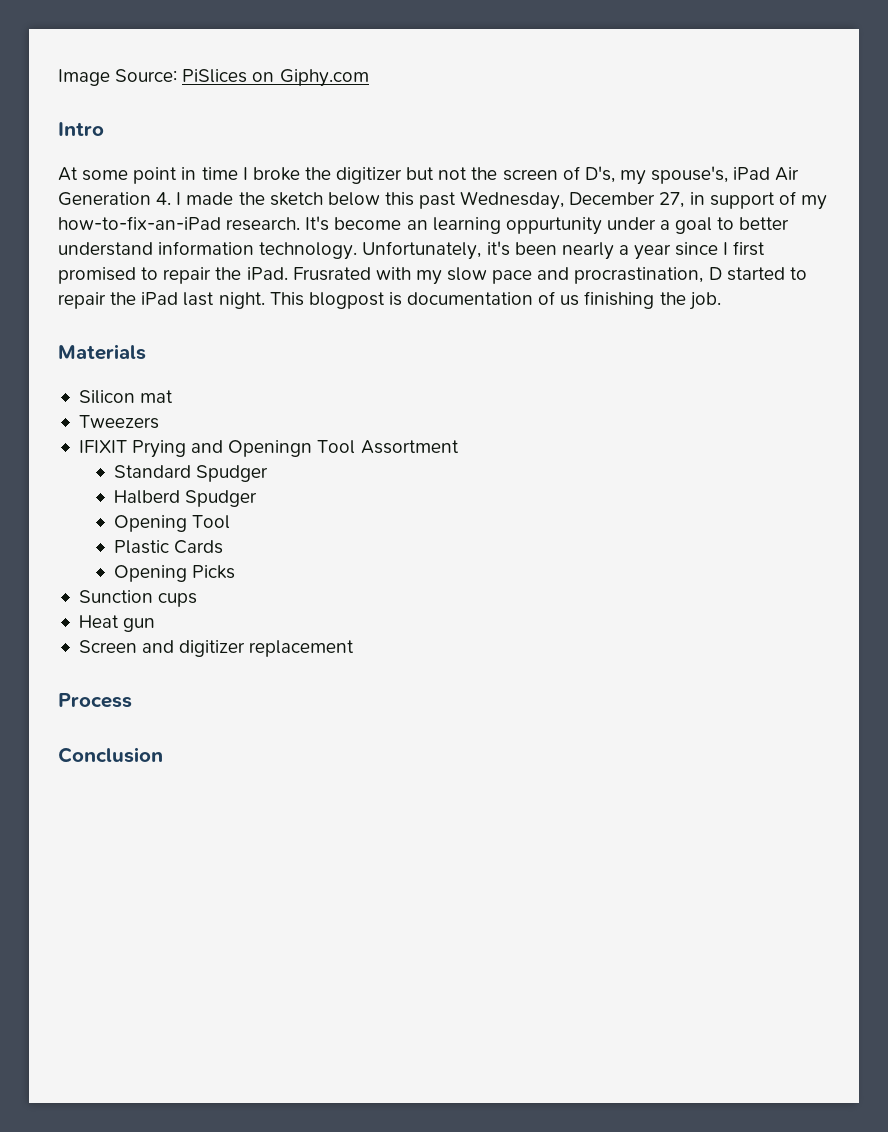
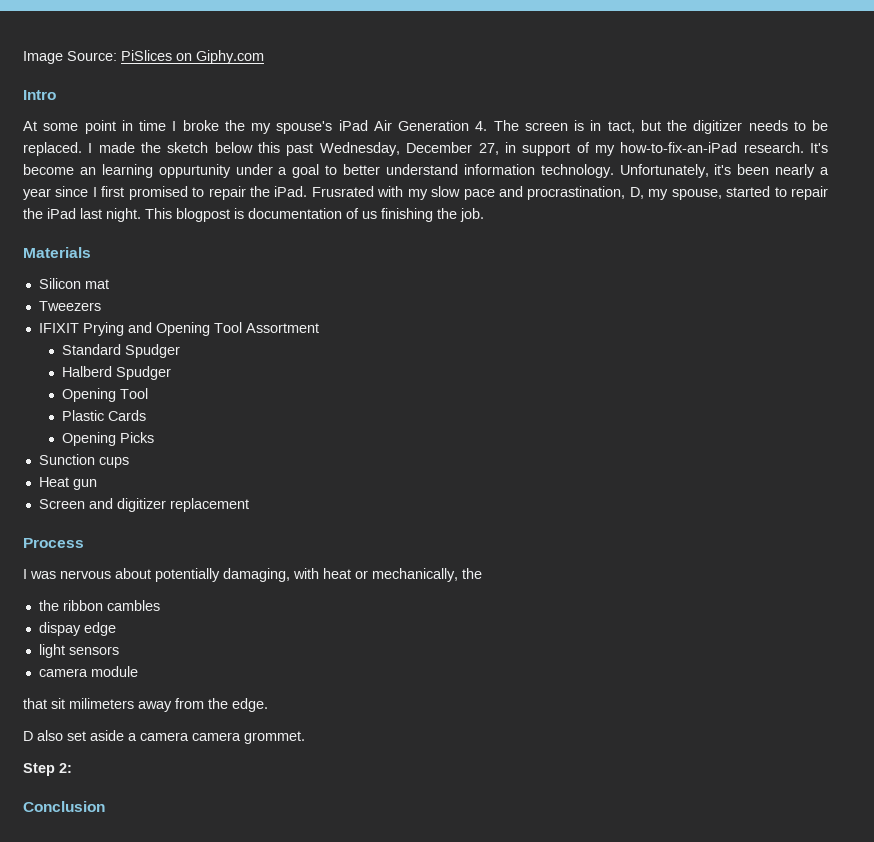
[336,166,800,185] [58,192,172,206] digitizer but not the screen of D's, my spouse's, iPad Air Generation 4. -> [251,120,828,134] [23,142,82,156] my spouse's iPad Air Generation 4. The screen is in tact, but the digitizer needs to be replaced.
[708,267,722,280] D -> [629,187,722,200] D, my spouse,
[228,440,313,457] Openingn -> [155,322,210,336] Opening
(132, 700) none -> [23,568,482,582] [38,600,160,611] [38,622,116,636] [38,644,119,658] [38,666,138,677] [23,698,268,712] [23,730,305,744] [23,763,72,776] // I was nervous about potentially damaging, with heat or mechanically, the // the ribbon cambles // dispay edge // light sensors // camera module // that sit milimeters away from the edge. // D also set aside a camera camera grommet. // Step 2:

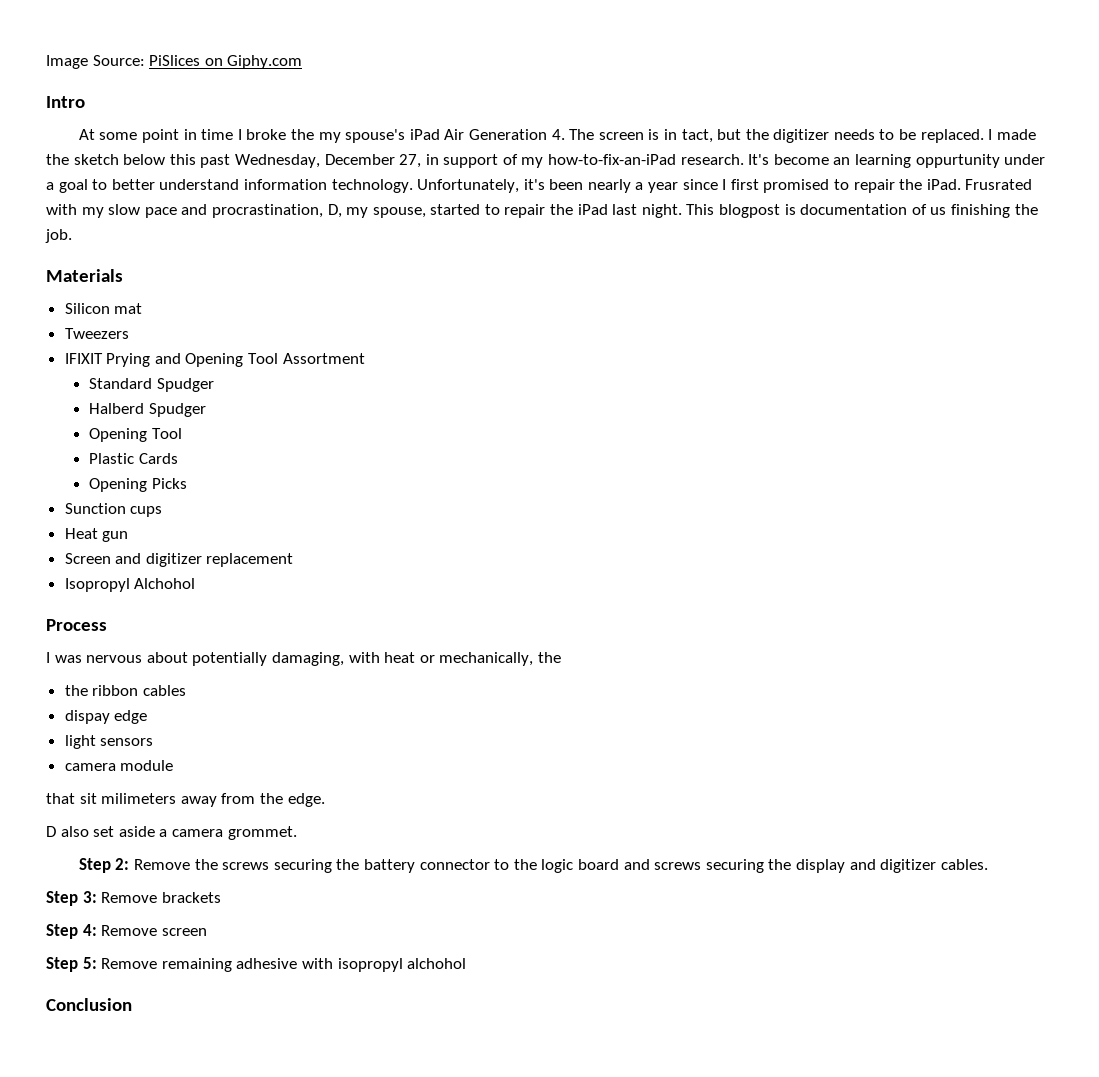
(249, 505) none -> [64,578,196,592] // Isopropyl Alchohol
[106,600,160,611] cambles -> [142,685,186,696] cables
[192,732,241,741] camera -> (223, 833) none
(72, 768) none -> [134,859,988,873] [46,891,221,906] [46,924,207,939] [46,957,467,972] Remove the screws securing the battery connector to the logic board and screws securing the display and digitizer cables. // Step 3: Remove brackets // Step 4: Remove screen // Step 5: Remove remaining adhesive with isopropyl alchohol

